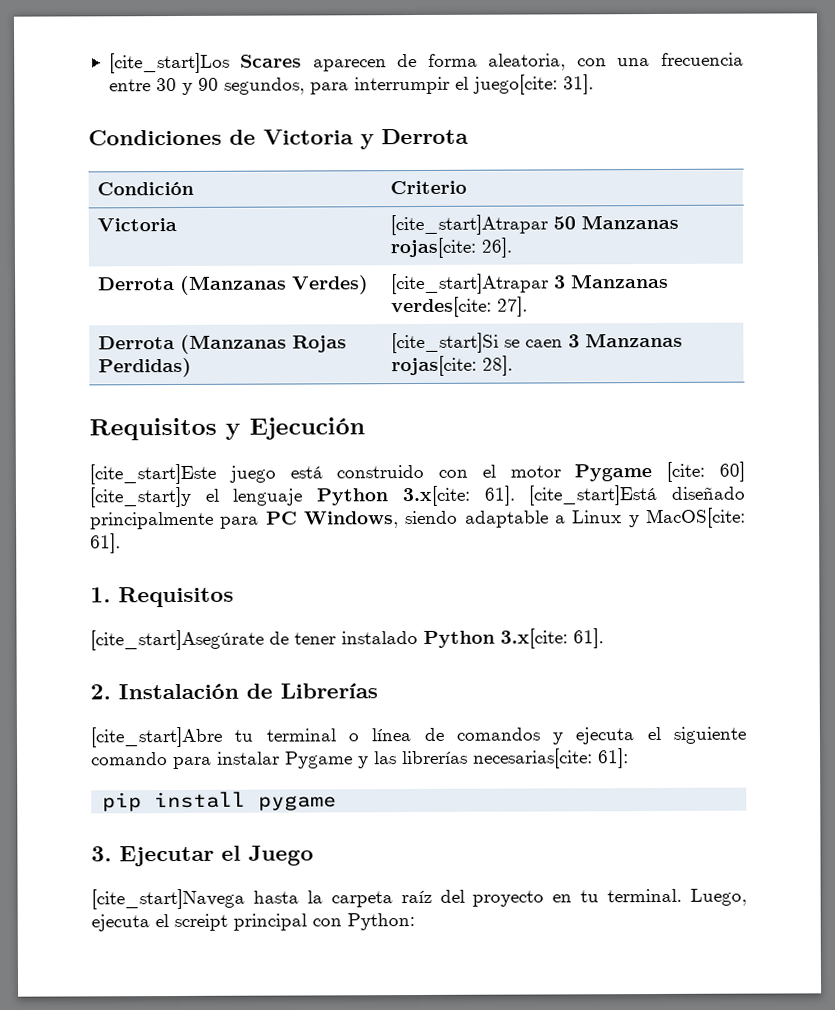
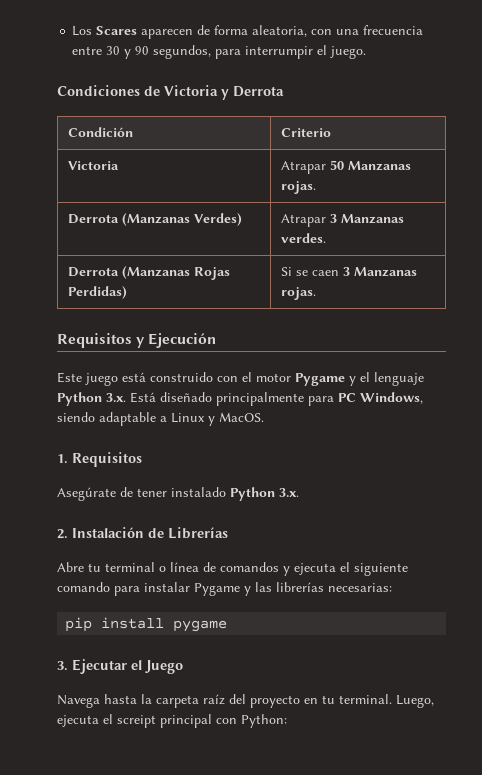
[108,52,230,74] [cite_start]Los -> [72,26,93,36] Los
[472,74,594,95] juego[cite: 31]. -> [330,46,367,59] juego.
[390,214,549,236] [cite_start]Atrapar -> [281,161,327,174] Atrapar
[390,237,513,259] rojas[cite: 26]. -> [281,181,317,194] rojas.
[391,273,670,295] [391,296,529,318] [cite_start]Atrapar 3 Manzanas verdes[cite: 27]. -> [281,214,405,227] [281,233,327,243] Atrapar 3 Manzanas verdes.
[391,332,500,354] [cite_start]Si -> [281,267,293,276] Si
[391,355,514,377] rojas[cite: 28]. -> [281,287,317,300] rojas.
[89,463,216,485] [cite_start]Este -> [57,372,82,383] Este
[666,461,745,482] [89,484,659,508] [cite: 60] [cite_start]y el lenguaje Python 3.x[cite: 61]. [cite_start]Está -> [349,372,424,386] [57,392,156,406] y el lenguaje Python 3.x. Está
[646,507,746,529] [90,533,121,554] MacOS[cite: 61]. -> [219,412,264,422] MacOS.
[90,629,264,651] [cite_start]Asegúrate -> [57,487,116,501] Asegúrate
[500,628,604,649] 3.x[cite: 61]. -> [279,488,299,497] 3.x.
[90,726,223,748] [cite_start]Abre -> [57,562,84,572] Abre
[473,748,629,769] necesarias[cite: 61]: -> [328,583,392,592] necesarias:
[91,888,245,910] [cite_start]Navega -> [57,695,100,708] Navega

